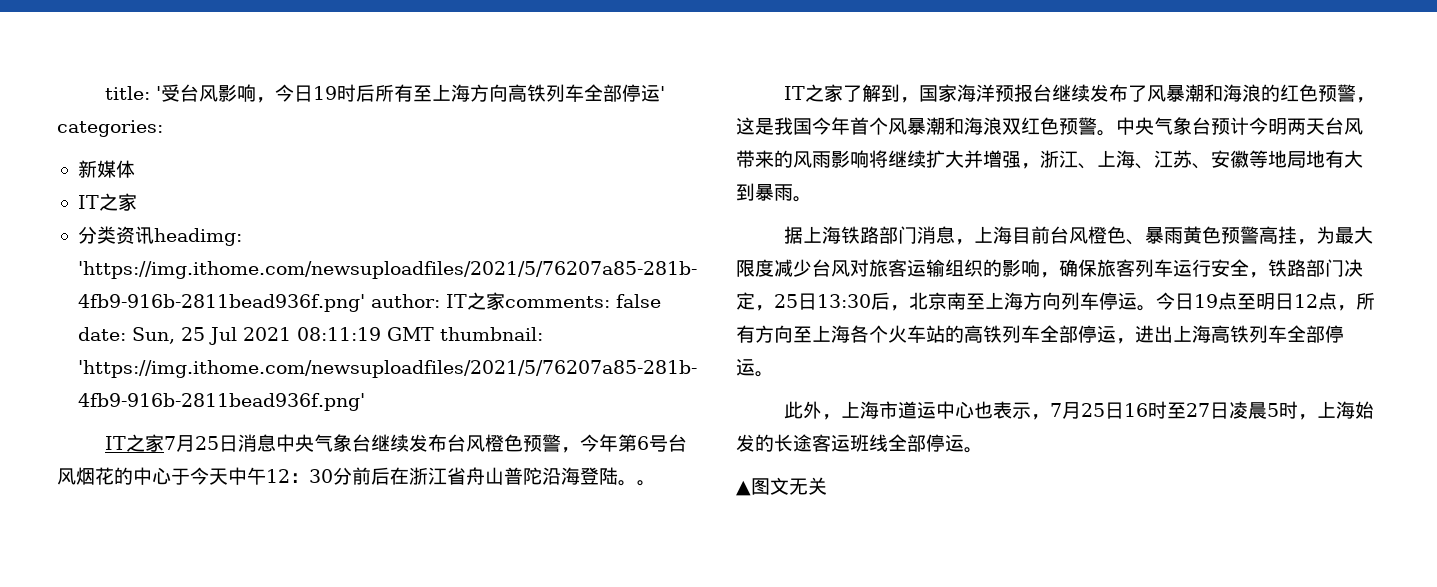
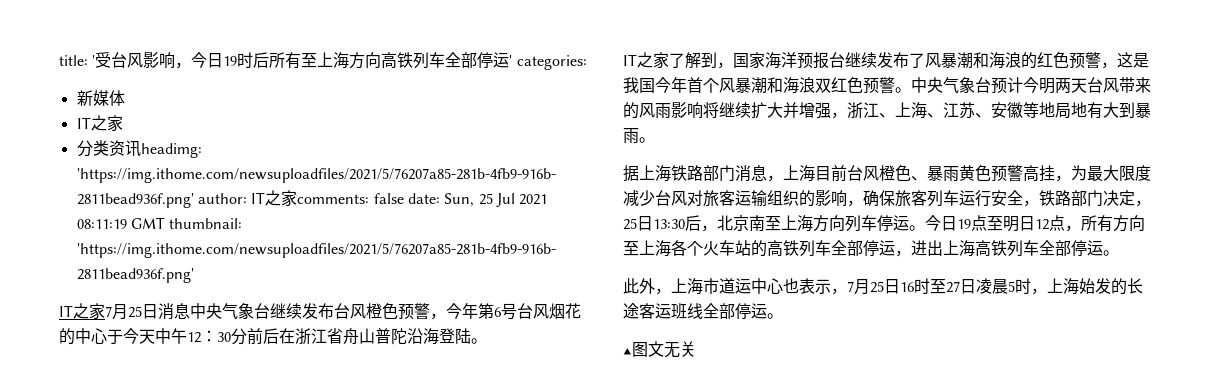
[637,480,656,486] 。 -> (487, 341) none

